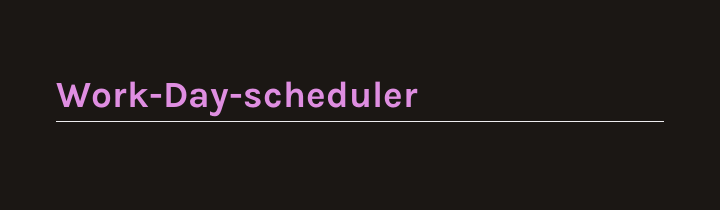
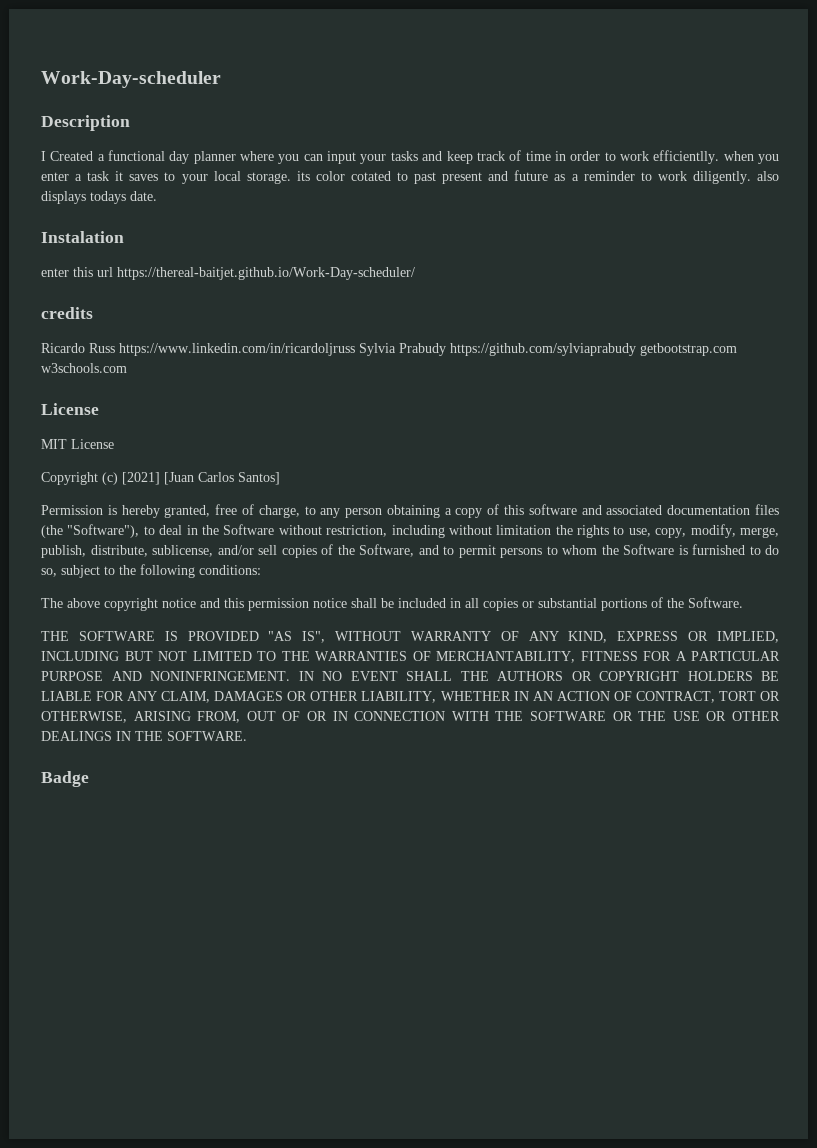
(418, 99) none -> [41,115,130,131] [41,150,779,164] [41,170,779,184] [41,191,157,204] [41,231,124,243] [41,267,415,280] [41,307,93,319] [41,343,737,356] [41,363,127,373] [41,403,99,415] [41,439,114,449] [41,472,280,485] [41,504,779,518] [41,524,780,538] [41,544,779,558] [41,564,261,578] [41,597,743,611] [41,631,779,643] [41,651,780,663] [41,671,779,681] [41,691,781,703] [41,711,781,723] [41,731,247,741] [41,771,89,787] // Description // I Created a functional day planner where you can input your tasks and keep track of time in order to work efficientlly. when you enter a task it saves to your local storage. its color cotated to past present and future as a reminder to work diligently. also displays todays date. // Instalation // enter this url https://thereal-baitjet.github.io/Work-Day-scheduler/ // credits // Ricardo Russ https://www.linkedin.com/in/ricardoljruss Sylvia Prabudy https://github.com/sylviaprabudy getbootstrap.com w3schools.com // License // MIT License // Copyright (c) [2021] [Juan Carlos Santos] // Permission is hereby granted, free of charge, to any person obtaining a copy of this software and associated documentation files (the "Software"), to deal in the Software without restriction, including without limitation the rights to use, copy, modify, merge, publish, distribute, sublicense, and/or sell copies of the Software, and to permit persons to whom the Software is furnished to do so, subject to the following conditions: // The above copyright notice and this permission notice shall be included in all copies or substantial portions of the Software. // THE SOFTWARE IS PROVIDED "AS IS", WITHOUT WARRANTY OF ANY KIND, EXPRESS OR IMPLIED, INCLUDING BUT NOT LIMITED TO THE WARRANTIES OF MERCHANTABILITY, FITNESS FOR A PARTICULAR PURPOSE AND NONINFRINGEMENT. IN NO EVENT SHALL THE AUTHORS OR COPYRIGHT HOLDERS BE LIABLE FOR ANY CLAIM, DAMAGES OR OTHER LIABILITY, WHETHER IN AN ACTION OF CONTRACT, TORT OR OTHERWISE, ARISING FROM, OUT OF OR IN CONNECTION WITH THE SOFTWARE OR THE USE OR OTHER DEALINGS IN THE SOFTWARE. // Badge

